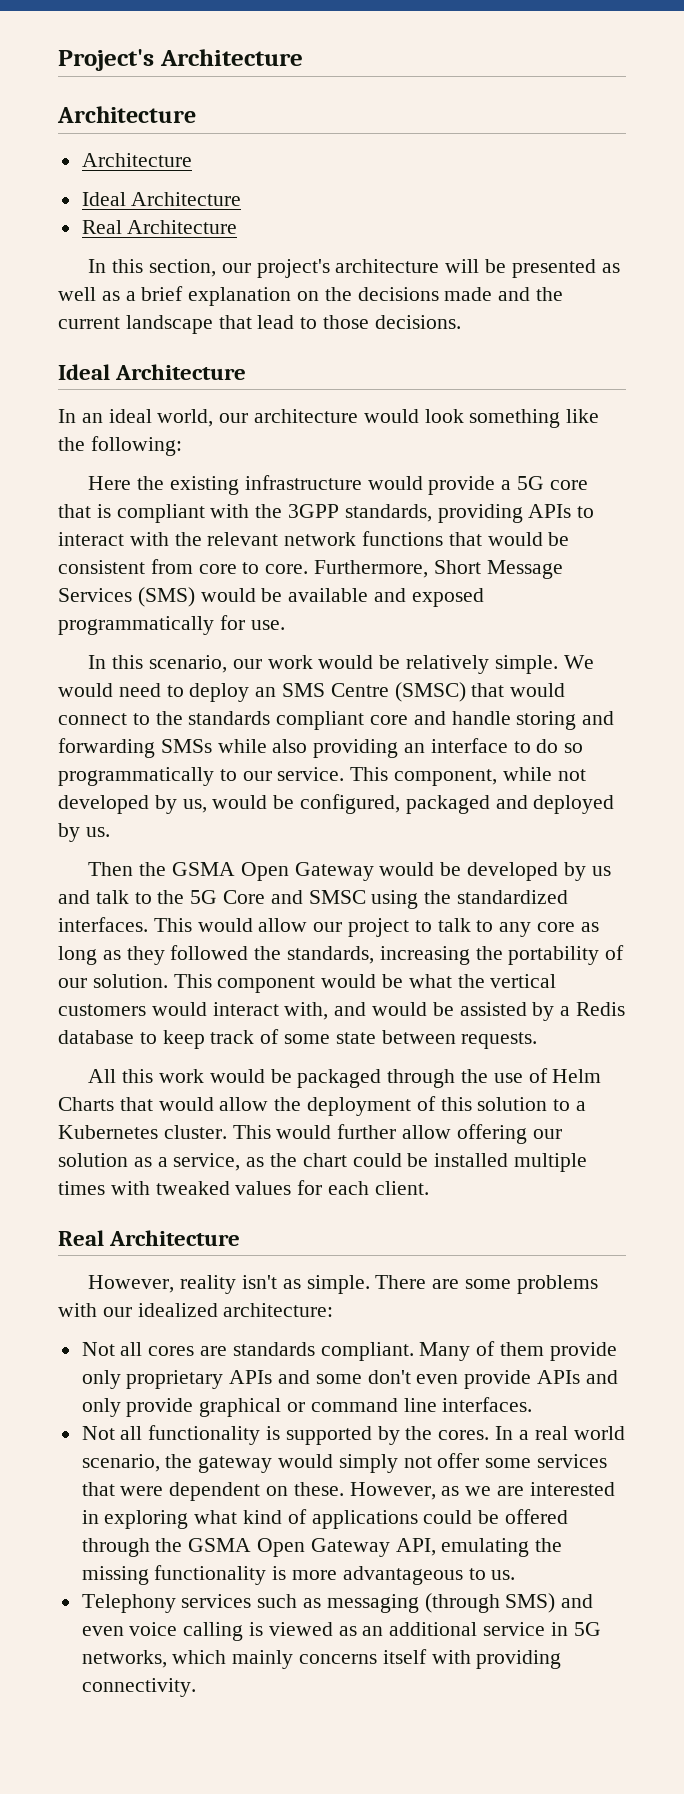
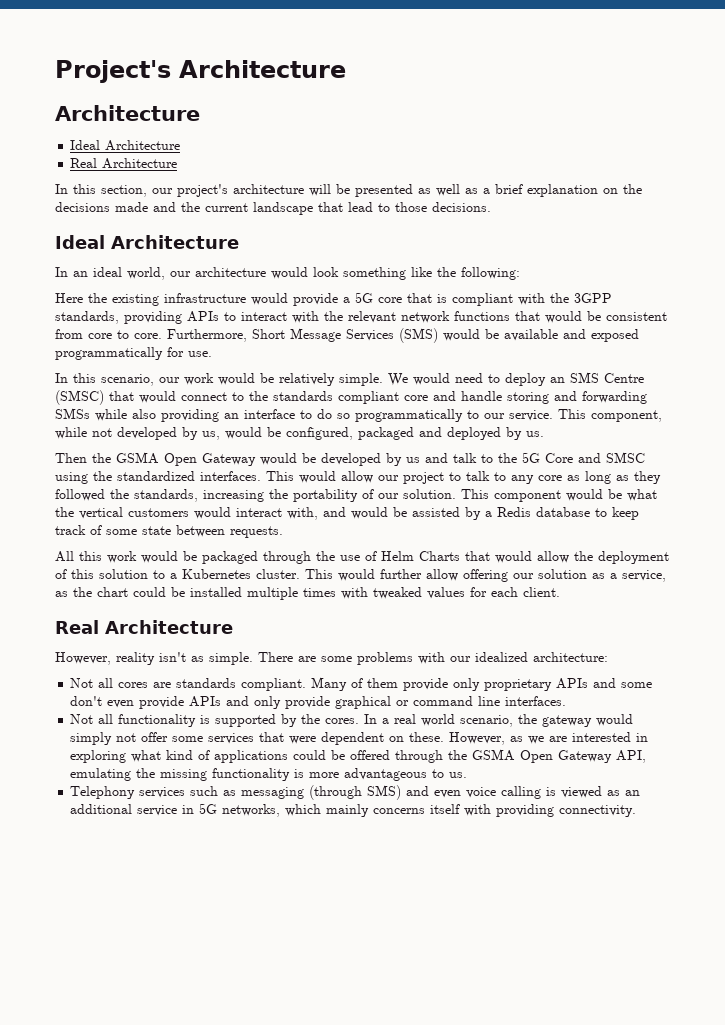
[81,153,192,167] // Architecture -> (200, 113) none

